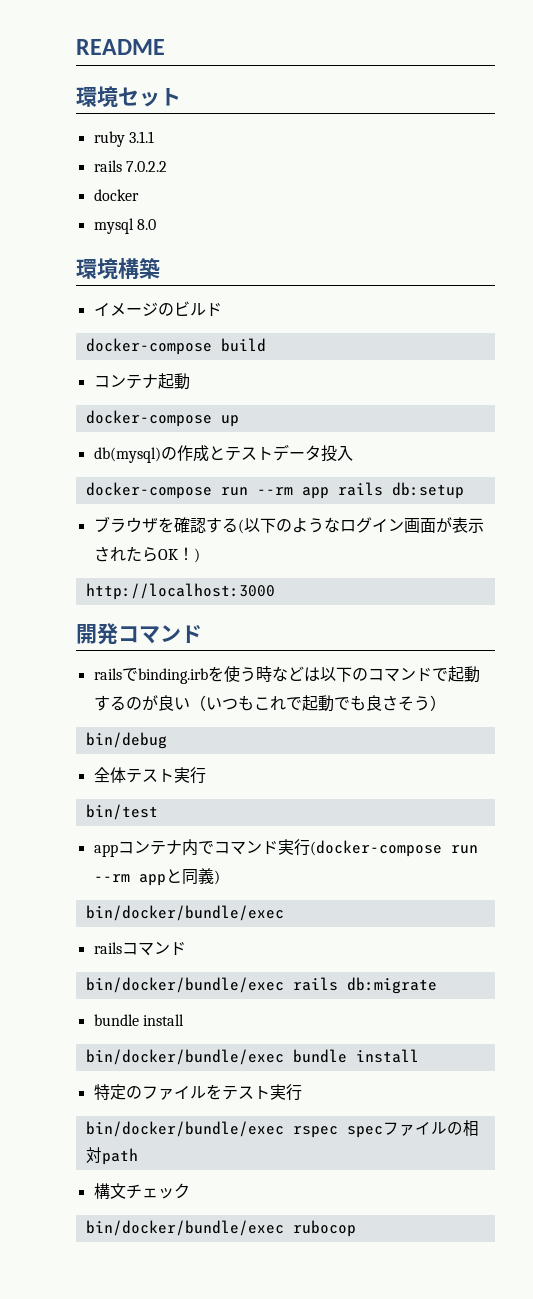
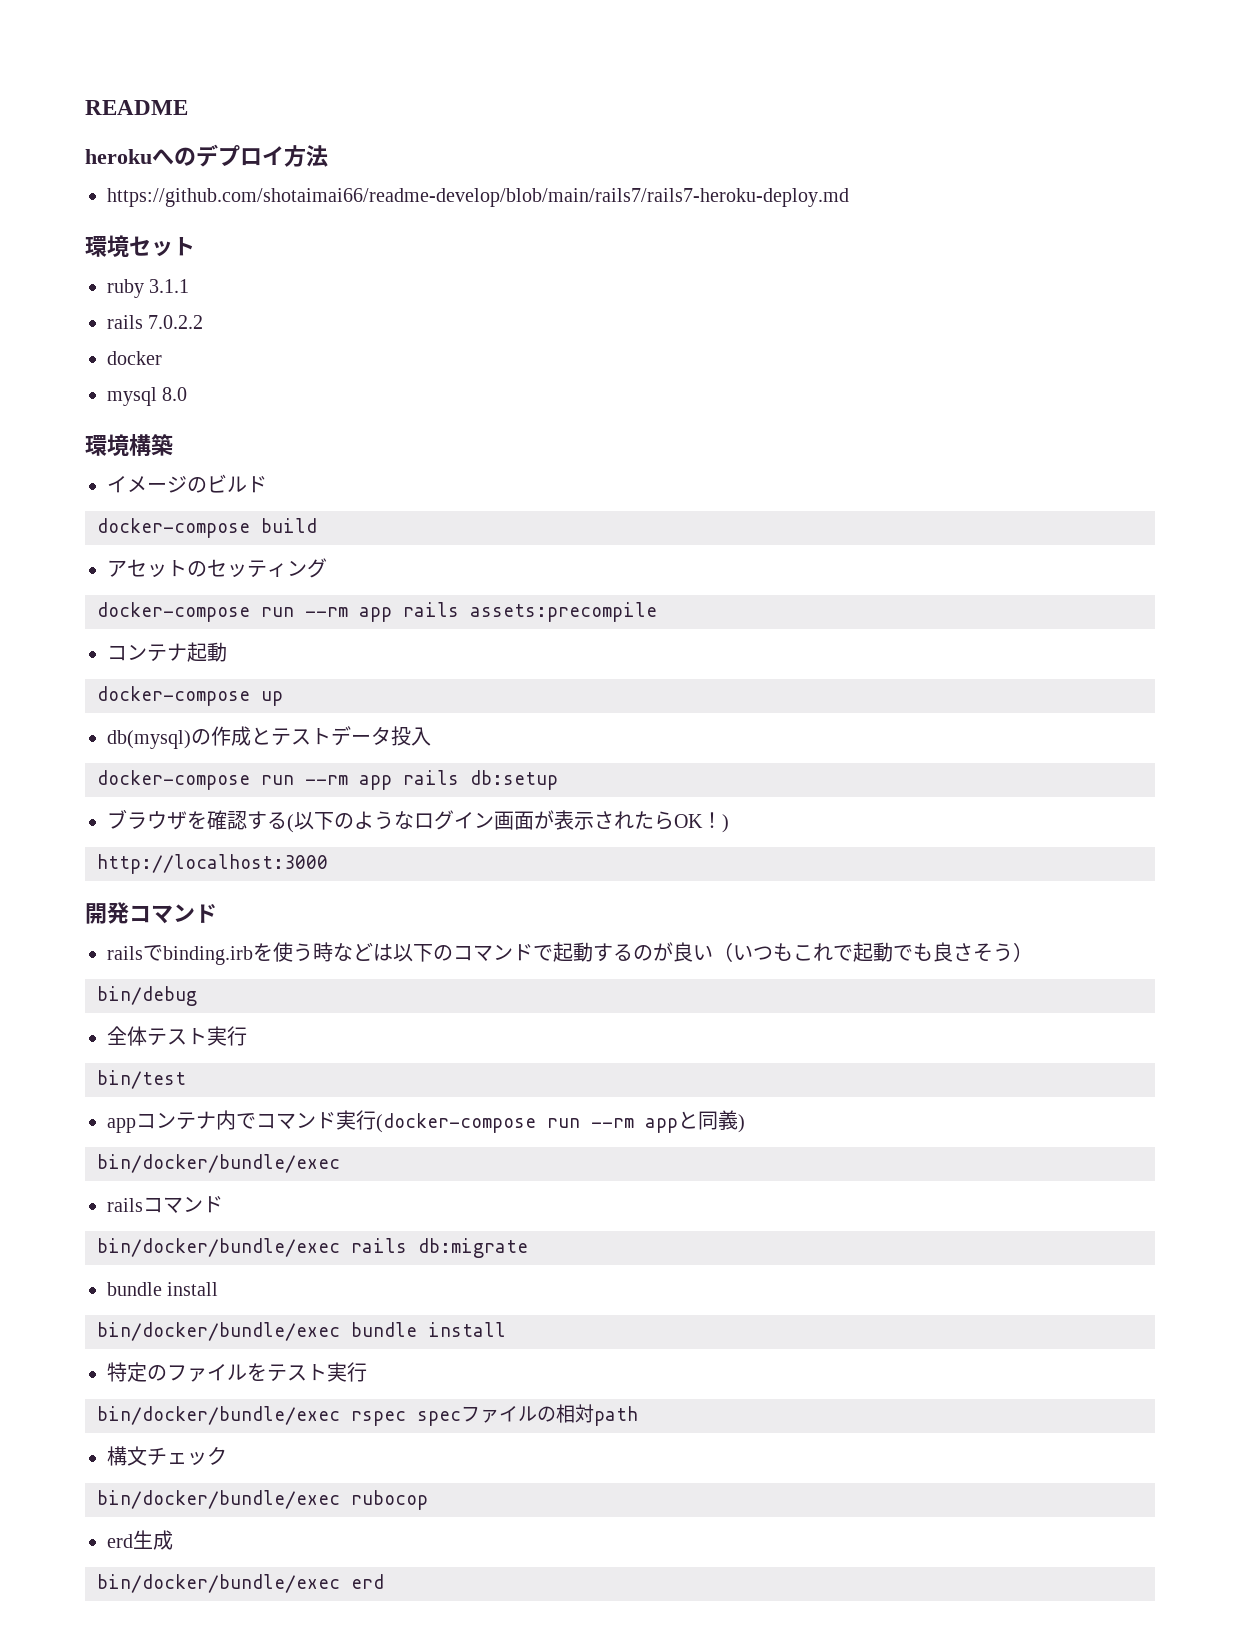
(165, 47) none -> [85,144,328,167] [107,188,849,207] // herokuへのデプロイ方法 // https://github.com/shotaimai66/readme-develop/blob/main/rails7/rails7-heroku-deploy.md
(266, 345) none -> [107,558,327,578] [97,602,657,622] // アセットのセッティング // docker-compose run --rm app rails assets:precompile
(356, 1228) none -> [107,1530,173,1550] [97,1574,384,1593] // erd生成 // bin/docker/bundle/exec erd

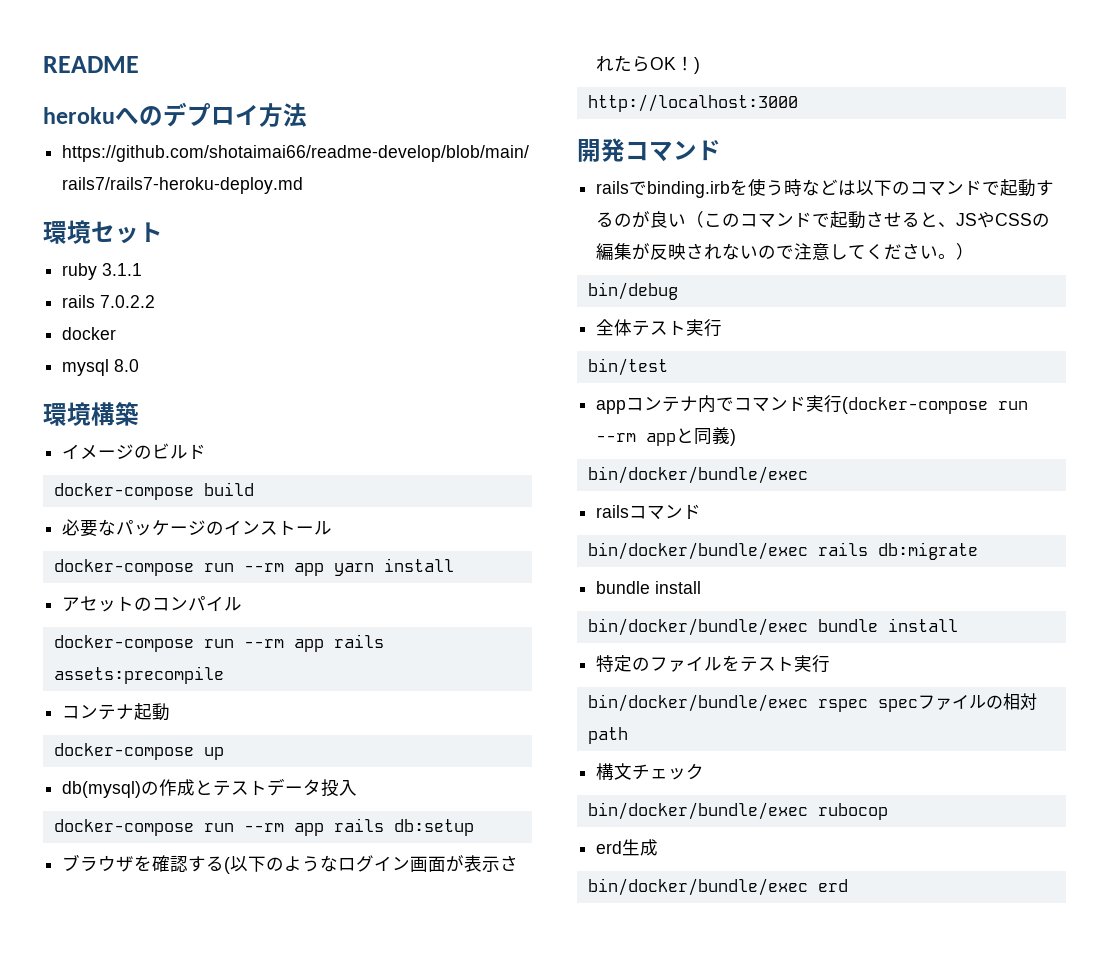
(317, 525) none -> [62,519,333,537] [53,558,454,576] // 必要なパッケージのインストール // docker-compose run --rm app yarn install
[207,558,327,578] セッティング -> [152,596,243,611] コンパイル
[733,942,1013,962] いつもこれで起動でも良さそう -> [704,211,1051,229] [596,243,957,261] このコマンドで起動させると、JSやCSSの編集が反映されないので注意してください。

